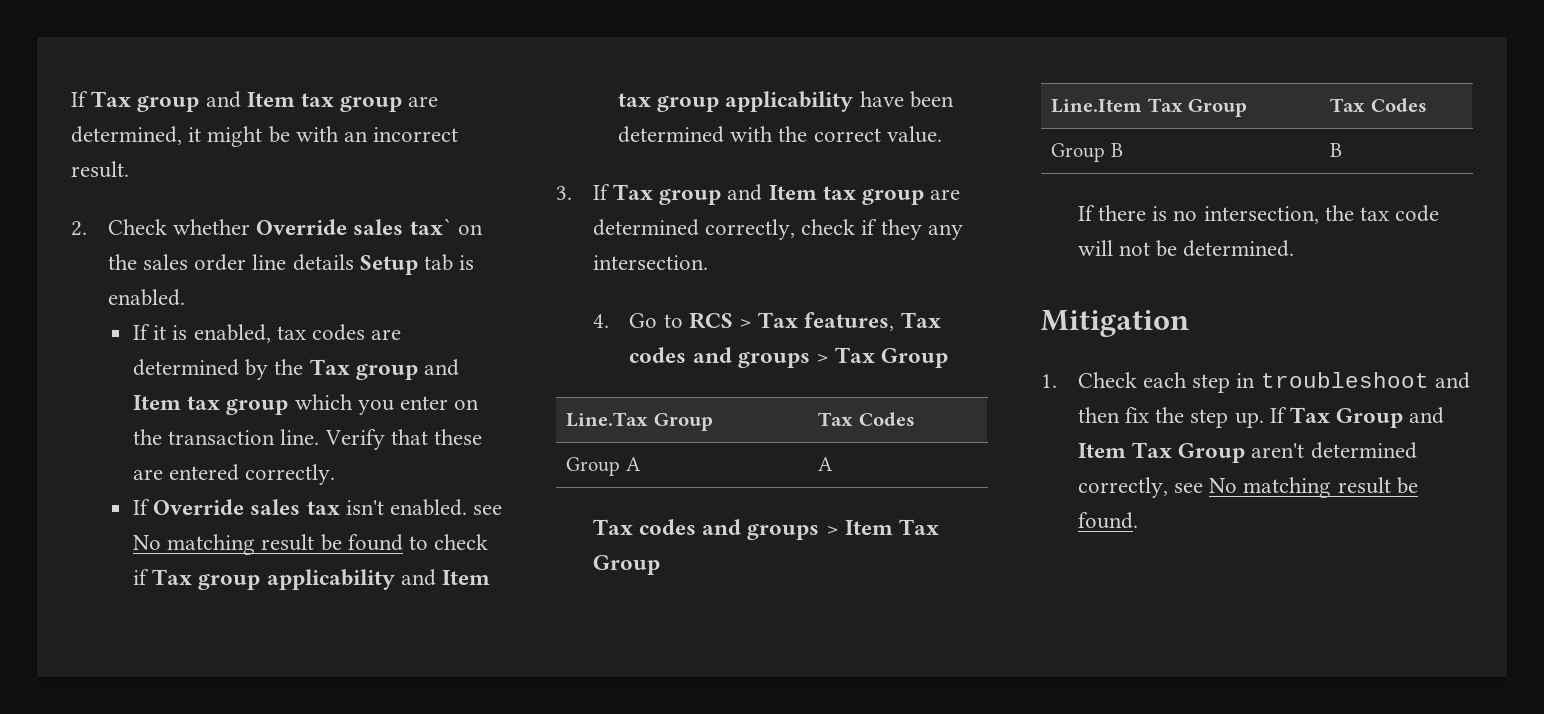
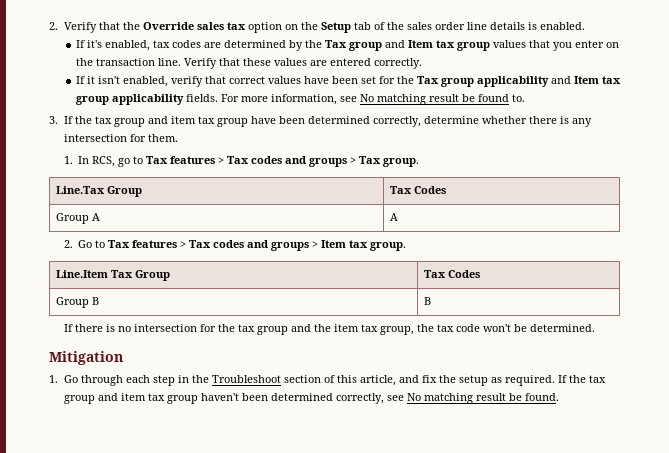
[71,91,439,112] [71,126,459,147] [71,161,129,178] [71,218,483,236] If Tax group and Item tax group are determined, it might be with an incorrect result. // 2. Check whether Override sales tax` on -> [49,22,385,33] 2. Verify that the Override sales tax option on the Setup tab of
[359,254,453,275] Setup tab -> (525, 26) none
[153,325,188,340] it is -> [86,40,102,48] it's
[294,394,353,410] which -> [492,40,550,48] values that
(483, 437) none -> [273,58,307,66] values
[153,499,503,516] [132,534,489,555] [132,569,149,585] Override sales tax isn't enabled. see No matching result be found to check if -> [86,76,414,87] it isn't enabled, verify that correct values have been set for the
[859,91,954,108] [617,126,942,143] [556,184,961,205] [592,219,963,240] [592,255,708,270] [592,312,895,331] have been determined with the correct value. // 3. If Tax group and Item tax group are determined correctly, check if they any intersection. // 4. Go to RCS > Tax features, -> [185,94,525,105] [49,116,592,127] [63,134,178,142] [63,156,225,167] fields. For more information, see No matching result be found to. // 3. If the tax group and item tax group have been determined correctly, determine whether there is any intersection for them. // 1. In RCS, go to Tax features >
[881,348,949,368] Group -> [383,158,420,167] group.
(834, 464) none -> [63,240,187,248] 2. Go to Tax features >
[898,519,939,535] [592,555,660,575] Tax Group -> [349,240,407,251] tax group.
[1203,206,1319,224] intersection, -> [133,324,414,335] intersection for the tax group and the item tax group,
[1077,240,1150,256] will not -> [482,324,511,332] won't
[1077,372,1137,388] Check -> [63,375,123,386] Go through
[1260,372,1470,389] [1077,407,1445,428] [1077,442,1305,463] troubleshoot and then fix the step up. If Tax Group and Item Tax Group aren't -> [191,375,606,386] [63,393,268,404] the Troubleshoot section of this article, and fix the setup as required. If the tax group and item tax group haven't been

